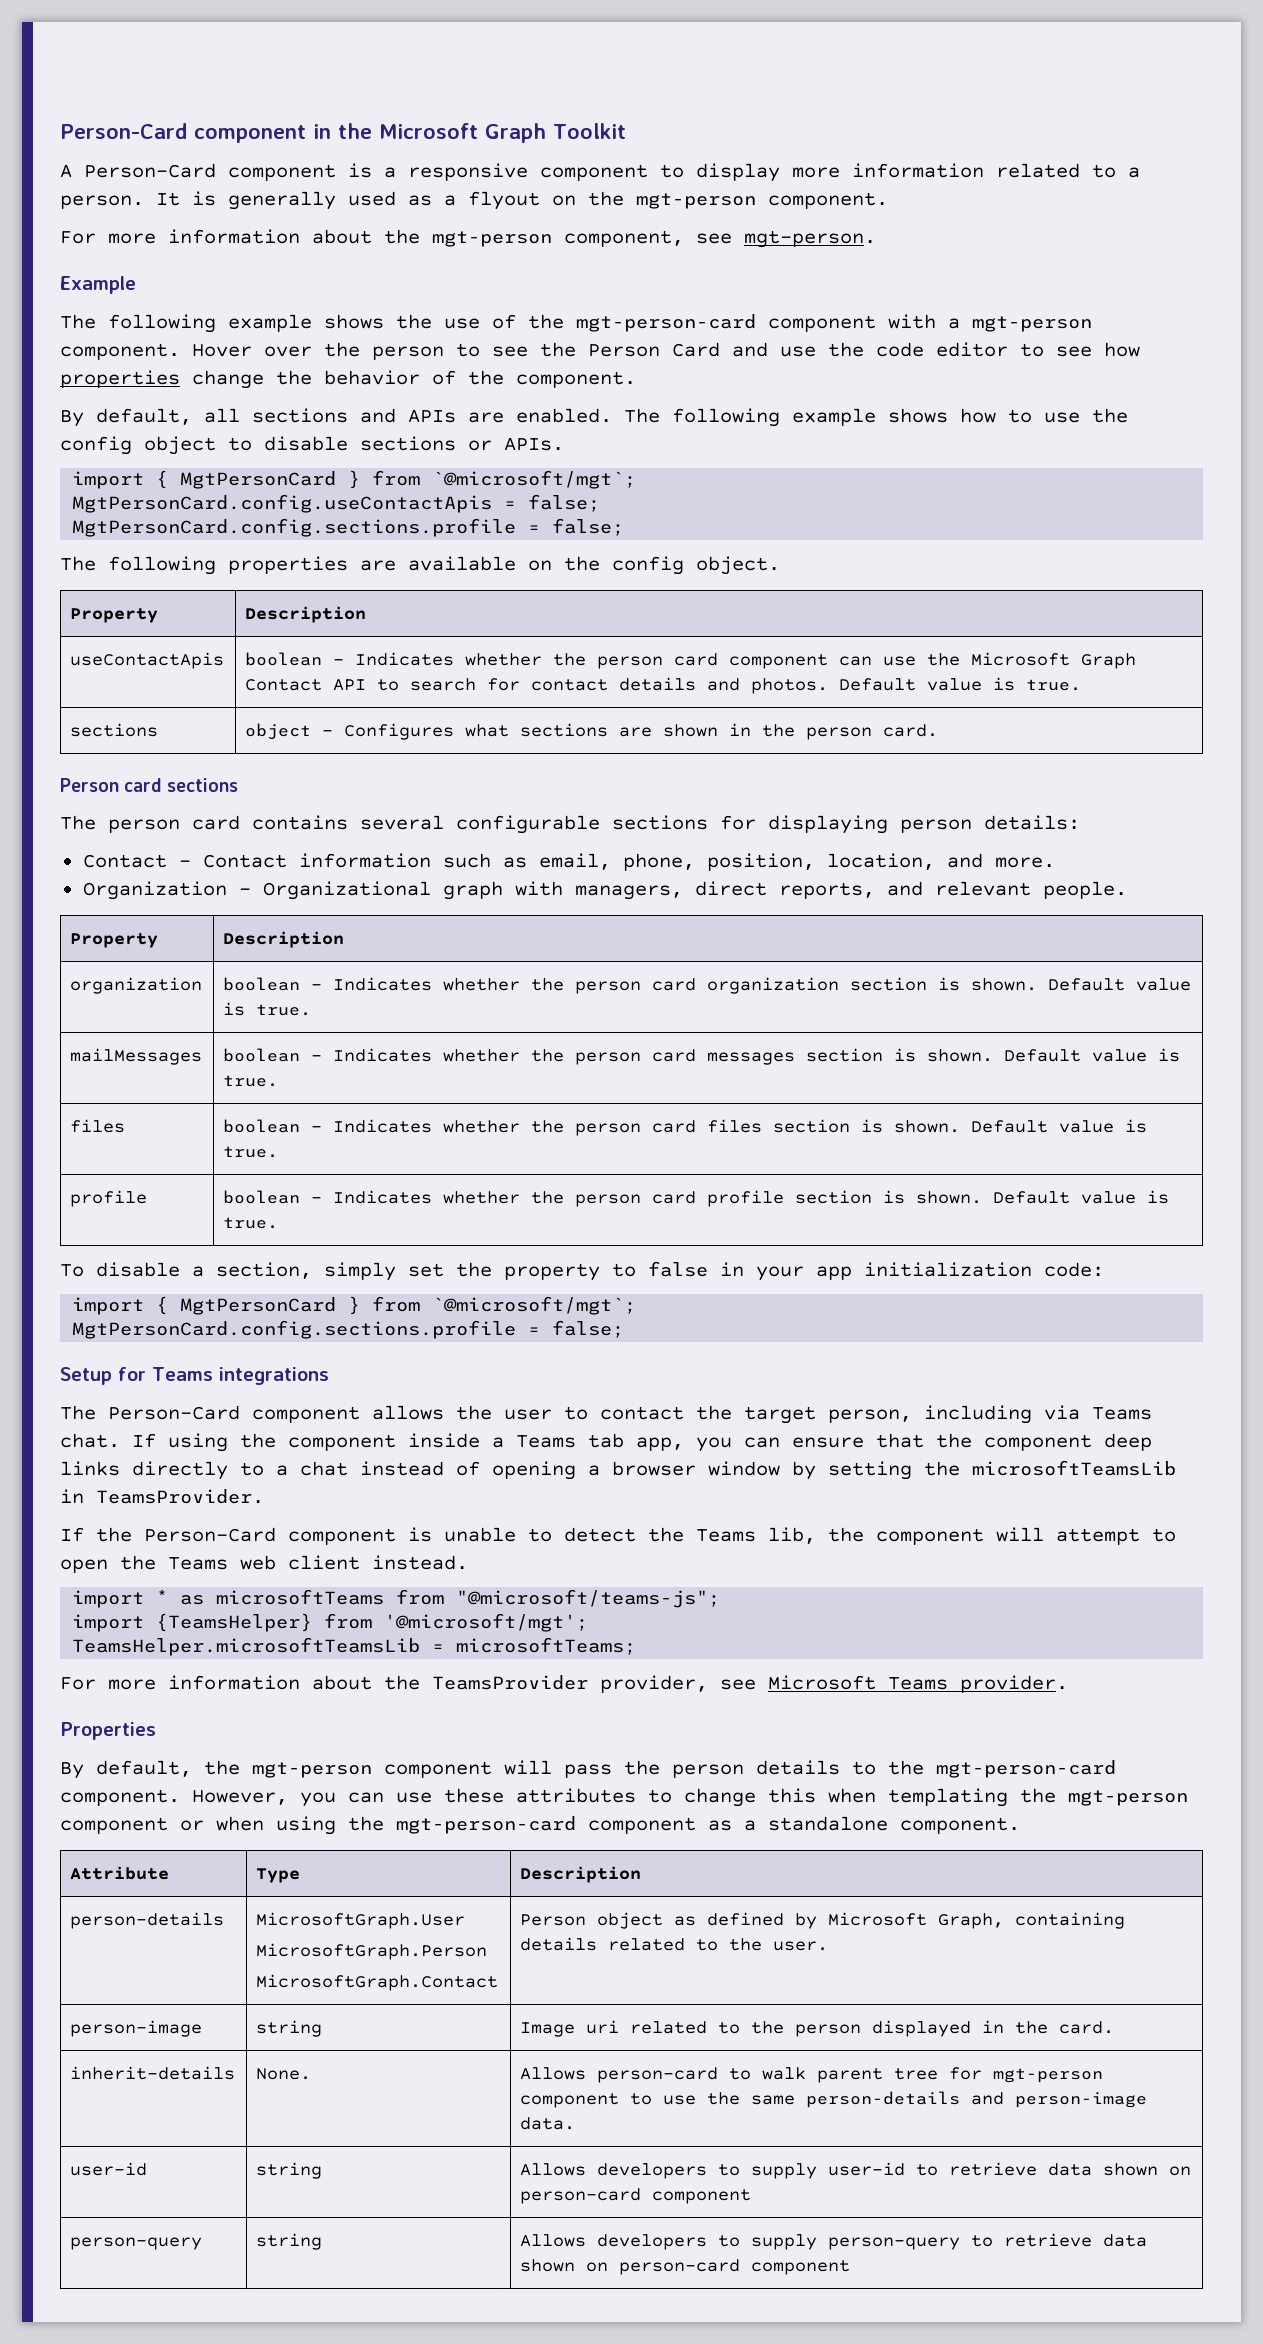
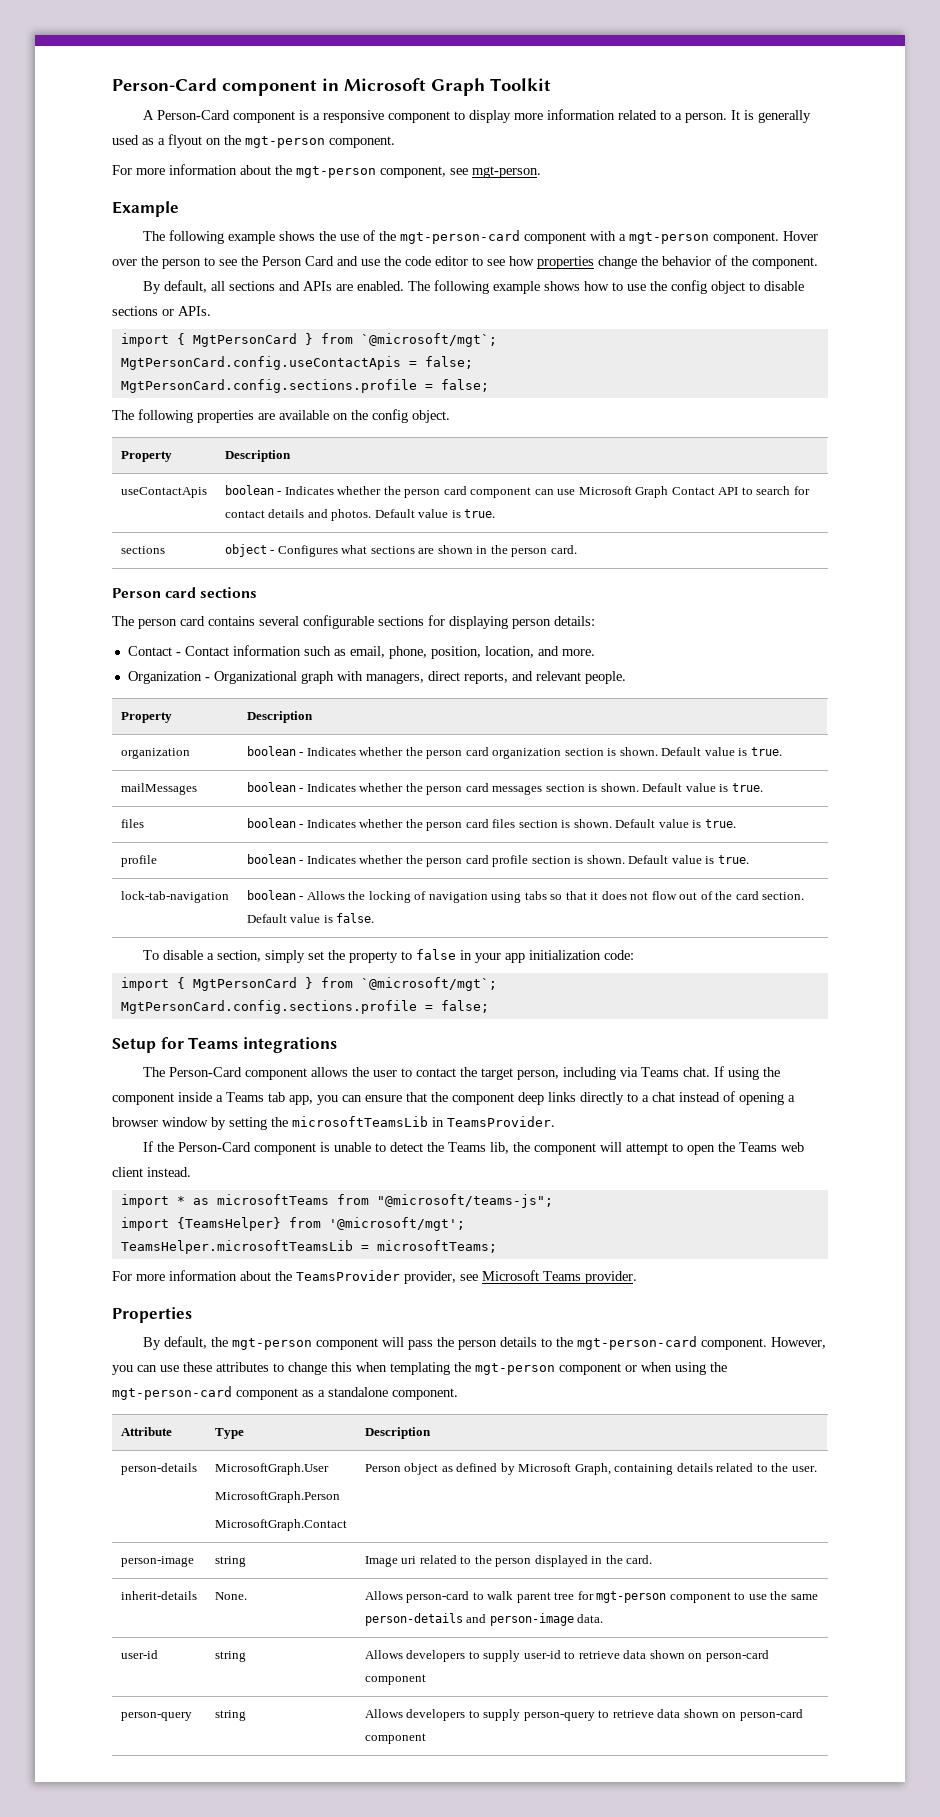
[338,123,372,139] the -> (339, 84) none
[927,653,961,666] the -> (576, 492) none
(279, 1223) none -> [120,891,229,903] [246,890,805,903] [246,913,375,923] // lock-tab-navigation | boolean - Allows the locking of navigation using tabs so that it does not flow out of the card section. Default value is false.

